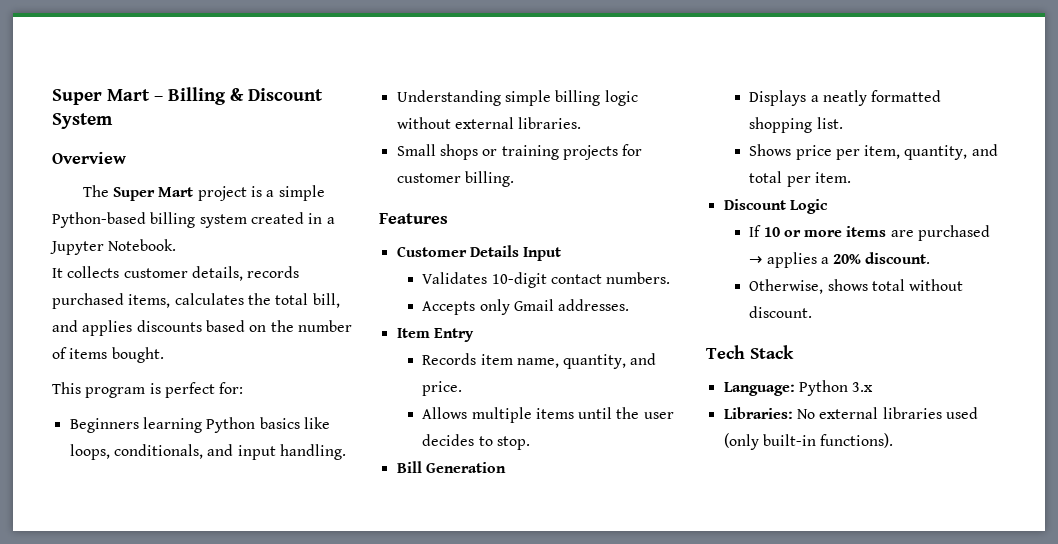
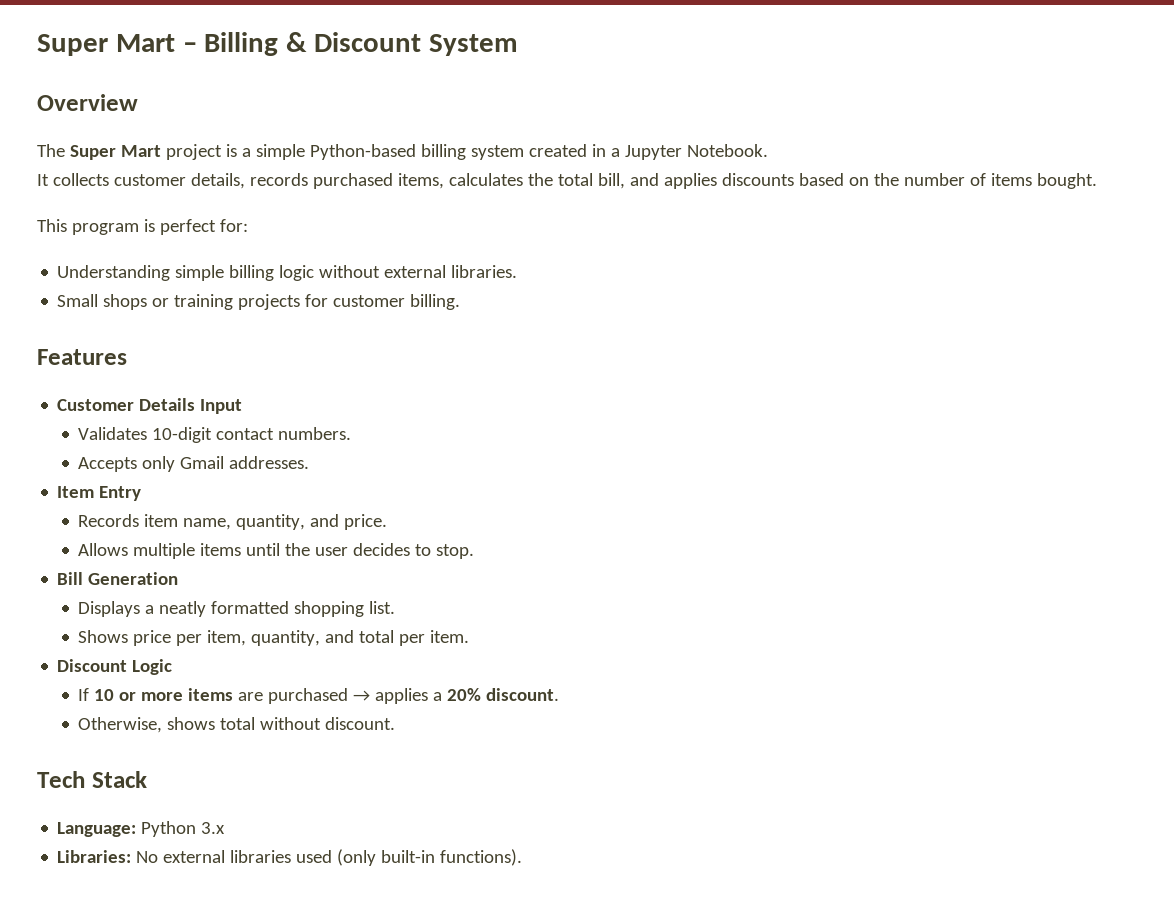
[69,417,330,433] [69,444,346,460] // Beginners learning Python basics like loops, conditionals, and input handling. -> (248, 225) none

